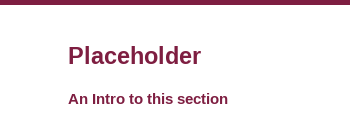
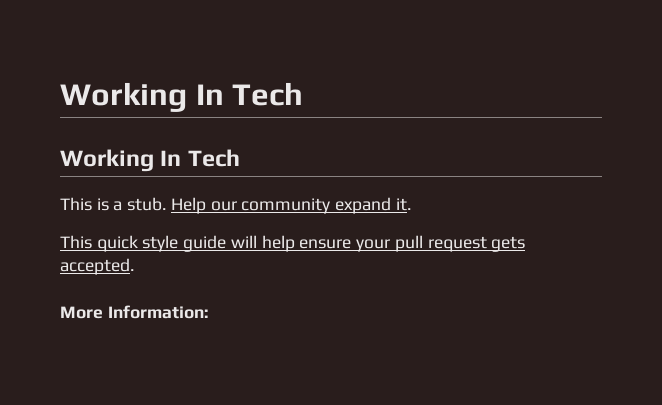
[68,46,201,64] [68,93,229,104] Placeholder // An Intro to this section -> [60,82,304,112] [60,149,240,172] [60,197,411,214] [60,235,526,252] [60,258,134,275] [60,305,208,319] Working In Tech // Working In Tech // This is a stub. Help our community expand it. // This quick style guide will help ensure your pull request gets accepted. // More Information:

